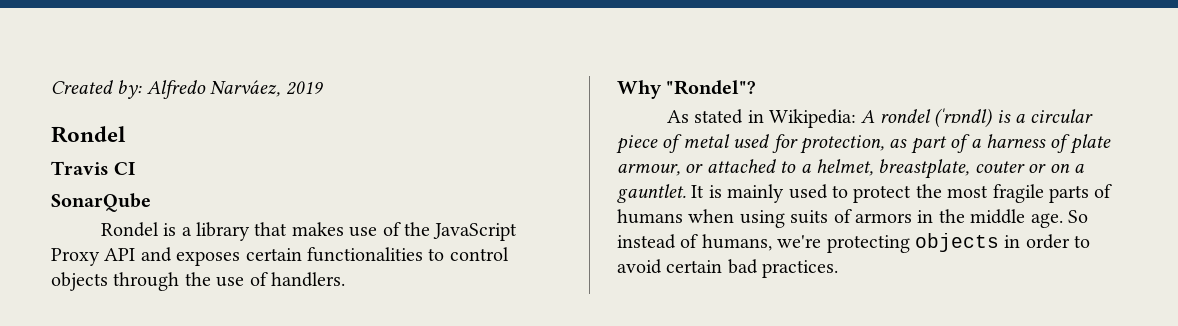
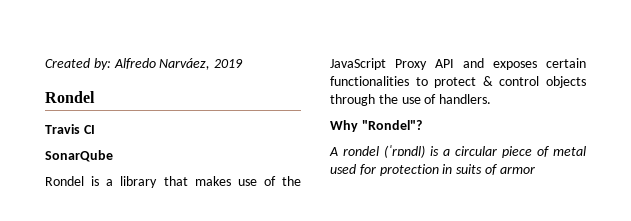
(445, 254) none -> [434,76,493,88] protect &
[666,109,857,128] As stated in Wikipedia: -> (422, 125) none
[800,134,1111,154] [617,159,1084,179] [617,184,1113,203] [617,209,1088,228] [617,233,1091,253] [617,259,839,278] protection, as part of a harness of plate armour, or attached to a helmet, breastplate, couter or on a gauntlet. It is mainly used to protect the most fragile parts of humans when using suits of armors in the middle age. So instead of humans, we're protecting objects in order to avoid certain bad practices. -> [379,164,535,176] protection in suits of armor

